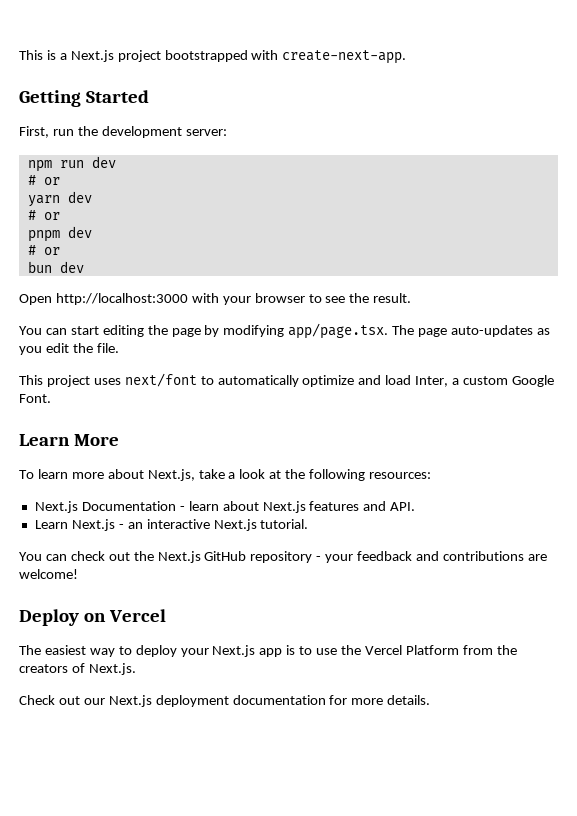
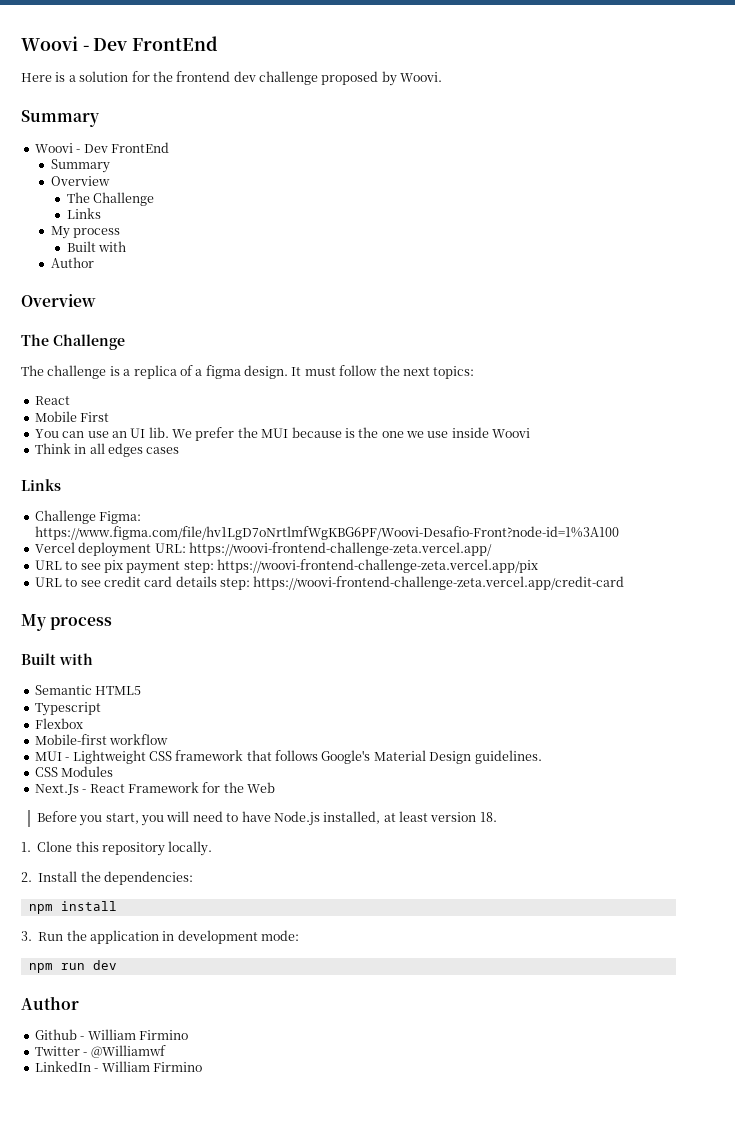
[19,50,407,64] [19,90,149,107] [19,126,227,138] [27,156,116,172] [27,175,60,185] [27,191,92,207] [27,210,60,220] [27,226,92,242] [27,245,60,255] [27,261,84,273] [19,293,412,305] [19,323,550,339] [19,343,119,355] [19,373,554,387] [19,394,51,403] [19,434,119,446] [19,469,432,481] [34,501,416,513] [34,519,309,531] [19,551,547,563] [19,569,78,579] [19,609,166,626] [19,645,517,657] [19,663,136,675] [19,695,431,707] This is a Next.js project bootstrapped with create-next-app. // Getting Started // First, run the development server: // npm run dev // # or // yarn dev // # or // pnpm dev // # or // bun dev // Open http://localhost:3000 with your browser to see the result. // You can start editing the page by modifying app/page.tsx. The page auto-updates as you edit the file. // This project uses next/font to automatically optimize and load Inter, a custom Google Font. // Learn More // To learn more about Next.js, take a look at the following resources: // Next.js Documentation - learn about Next.js features and API. // Learn Next.js - an interactive Next.js tutorial. // You can check out the Next.js GitHub repository - your feedback and contributions are welcome! // Deploy on Vercel // The easiest way to deploy your Next.js app is to use the Vercel Platform from the creators of Next.js. // Check out our Next.js deployment documentation for more details. -> [21,36,219,51] [21,71,443,86] [21,110,99,127] [34,142,169,153] [50,159,110,173] [50,176,110,186] [66,192,154,206] [66,208,101,219] [50,226,121,239] [66,241,126,252] [50,257,94,268] [21,294,96,307] [21,334,125,350] [21,365,475,379] [34,396,70,405] [34,411,110,422] [34,427,531,441] [34,443,180,457] [21,479,61,491] [34,510,142,524] [34,526,619,540] [34,542,492,557] [34,559,538,574] [34,576,625,590] [21,614,113,631] [21,653,93,665] [34,685,142,695] [34,702,101,716] [34,718,83,729] [34,734,169,745] [34,750,542,764] [34,766,114,777] [34,782,275,795] [36,811,497,826] [21,841,213,856] [21,871,193,885] [28,901,117,914] [21,930,300,944] [28,960,117,973] [21,996,79,1010] [34,1029,188,1040] [34,1045,166,1058] [34,1061,202,1072] Woovi - Dev FrontEnd // Here is a solution for the frontend dev challenge proposed by Woovi. // Summary // Woovi - Dev FrontEnd // Summary // Overview // The Challenge // Links // My process // Built with // Author // Overview // The Challenge // The challenge is a replica of a figma design. It must follow the next topics: // React // Mobile First // You can use an UI lib. We prefer the MUI because is the one we use inside Woovi // Think in all edges cases // Links // Challenge Figma: https://www.figma.com/file/hv1LgD7oNrtlmfWgKBG6PF/Woovi-Desafio-Front?node-id=1%3A100 // Vercel deployment URL: https://woovi-frontend-challenge-zeta.vercel.app/ // URL to see pix payment step: https://woovi-frontend-challenge-zeta.vercel.app/pix // URL to see credit card details step: https://woovi-frontend-challenge-zeta.vercel.app/credit-card // My process // Built with // Semantic HTML5 // Typescript // Flexbox // Mobile-first workflow // MUI - Lightweight CSS framework that follows Google's Material Design guidelines. // CSS Modules // Next.Js - React Framework for the Web // Before you start, you will need to have Node.js installed, at least version 18. // 1. Clone this repository locally. // 2. Install the dependencies: // npm install // 3. Run the application in development mode: // npm run dev // Author // Github - William Firmino // Twitter - @Williamwf // LinkedIn - William Firmino

